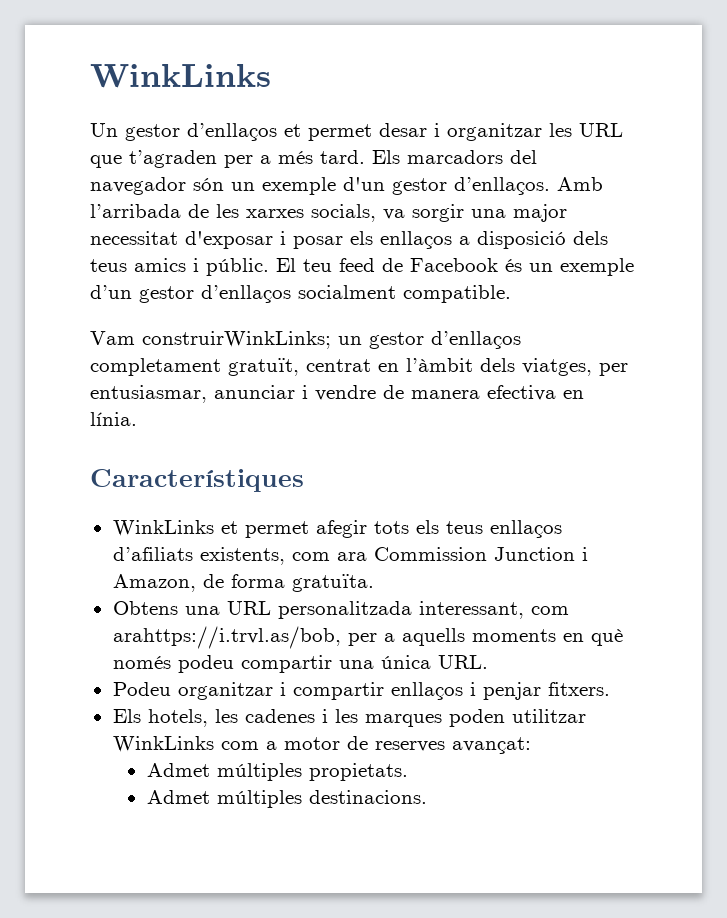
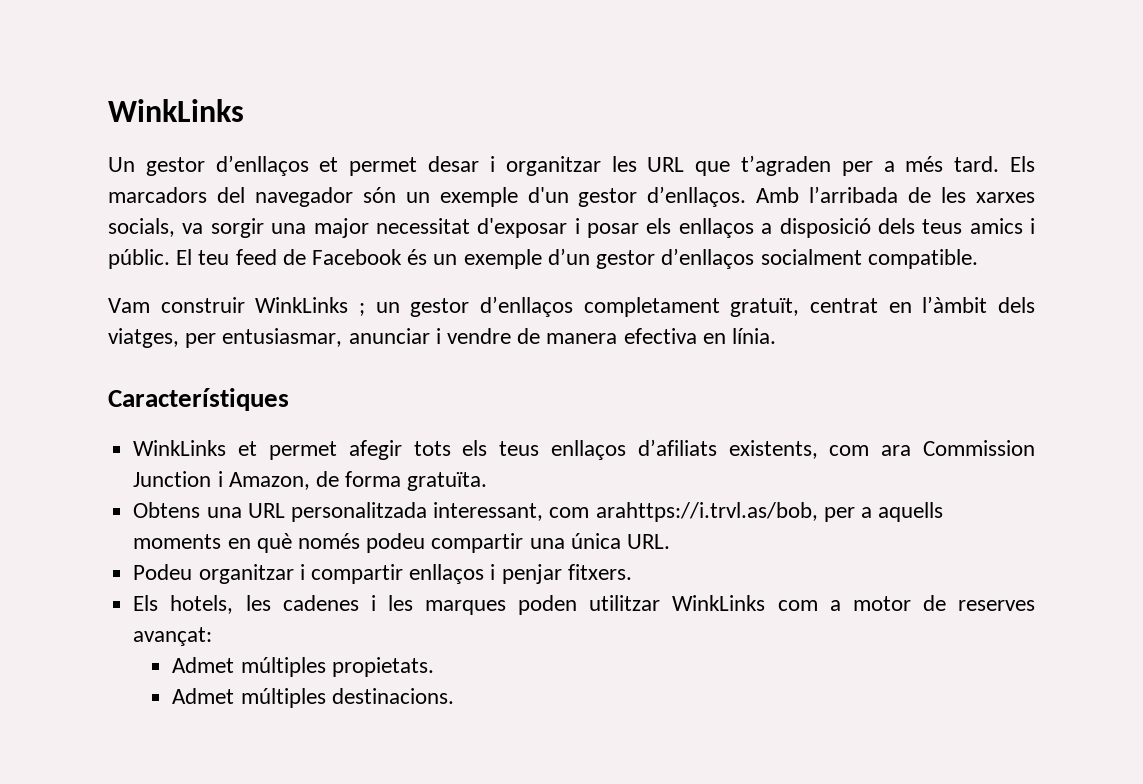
[142,331,331,349] construirWinkLinks; -> [160,297,365,316] construir WinkLinks ;

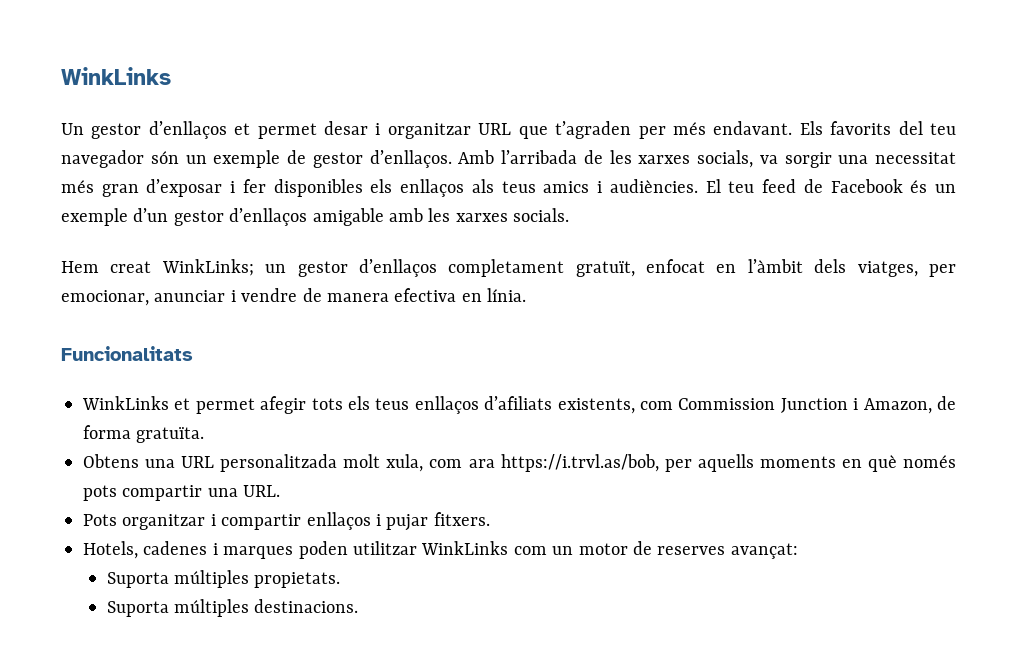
[611,156,637,172] les -> (471, 131) none
[883,156,1035,172] [108,187,245,203] a més tard. Els marcadors del -> [672,121,956,135] més endavant. Els favorits del teu
[527,187,569,203] d'un -> [287,150,306,164] de
[313,218,915,238] major necessitat d'exposar i posar els enllaços a disposició dels -> [875,152,956,164] [61,179,494,197] necessitat més gran d’exposar i fer disponibles els enllaços als
[108,249,170,269] públic. -> [609,179,698,193] audiències.
[760,249,978,269] [108,297,365,316] socialment compatible. // Vam construir WinkLinks ; -> [312,208,570,226] [61,259,254,276] amigable amb les xarxes socials. // Hem creat WinkLinks;
[810,298,878,313] centrat -> [646,259,706,273] enfocat
[222,328,343,347] entusiasmar, -> [61,290,149,306] emocionar,
[108,388,289,411] Característiques -> [61,346,193,361] Funcionalitats
[881,445,912,456] ara -> (673, 405) none
[433,502,872,522] interessant, com arahttps://i.trvl.as/bob, per a -> [343,454,692,472] molt xula, com ara https://i.trvl.as/bob, per
[366,533,426,553] podeu -> [83,485,117,501] pots
[570,533,621,549] única -> (238, 492) none
[133,564,193,580] Podeu -> [83,514,117,526] Pots
[501,564,562,584] penjar -> [386,514,429,531] pujar
[133,595,271,614] Els hotels, les -> [83,541,138,559] Hotels,
[387,595,413,611] les -> (218, 549) none
[829,600,841,611] a -> [552,546,574,555] un
[172,657,235,673] Admet -> [106,572,169,588] Suporta
[172,688,235,704] Admet -> [106,601,169,617] Suporta

